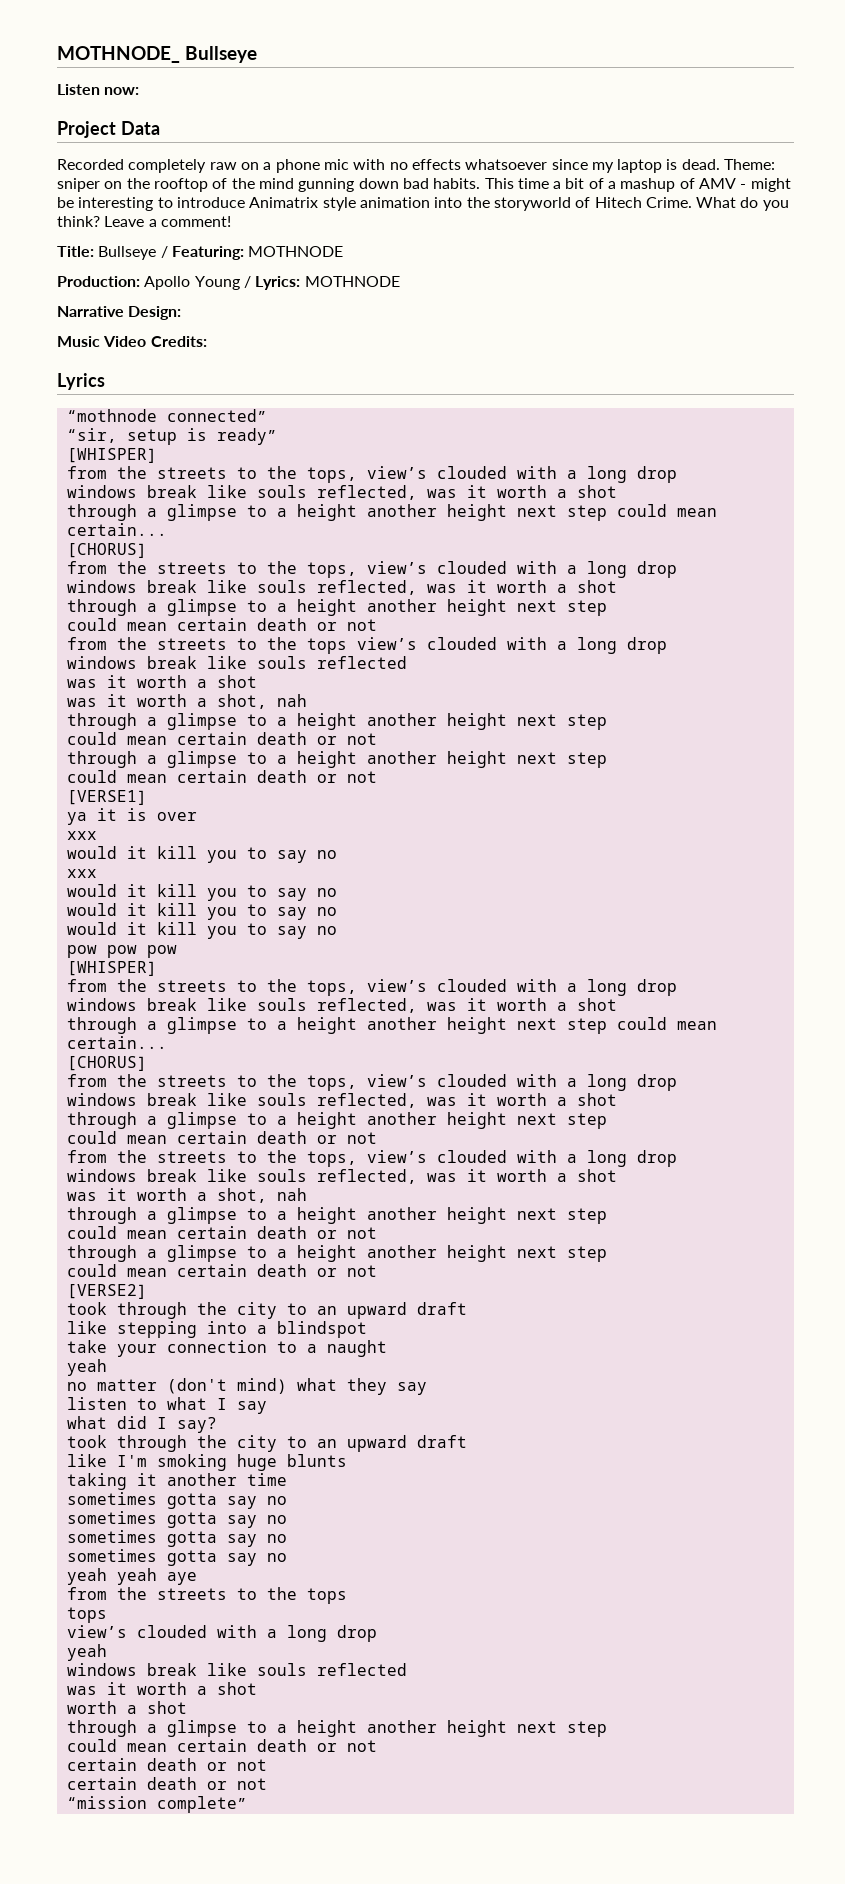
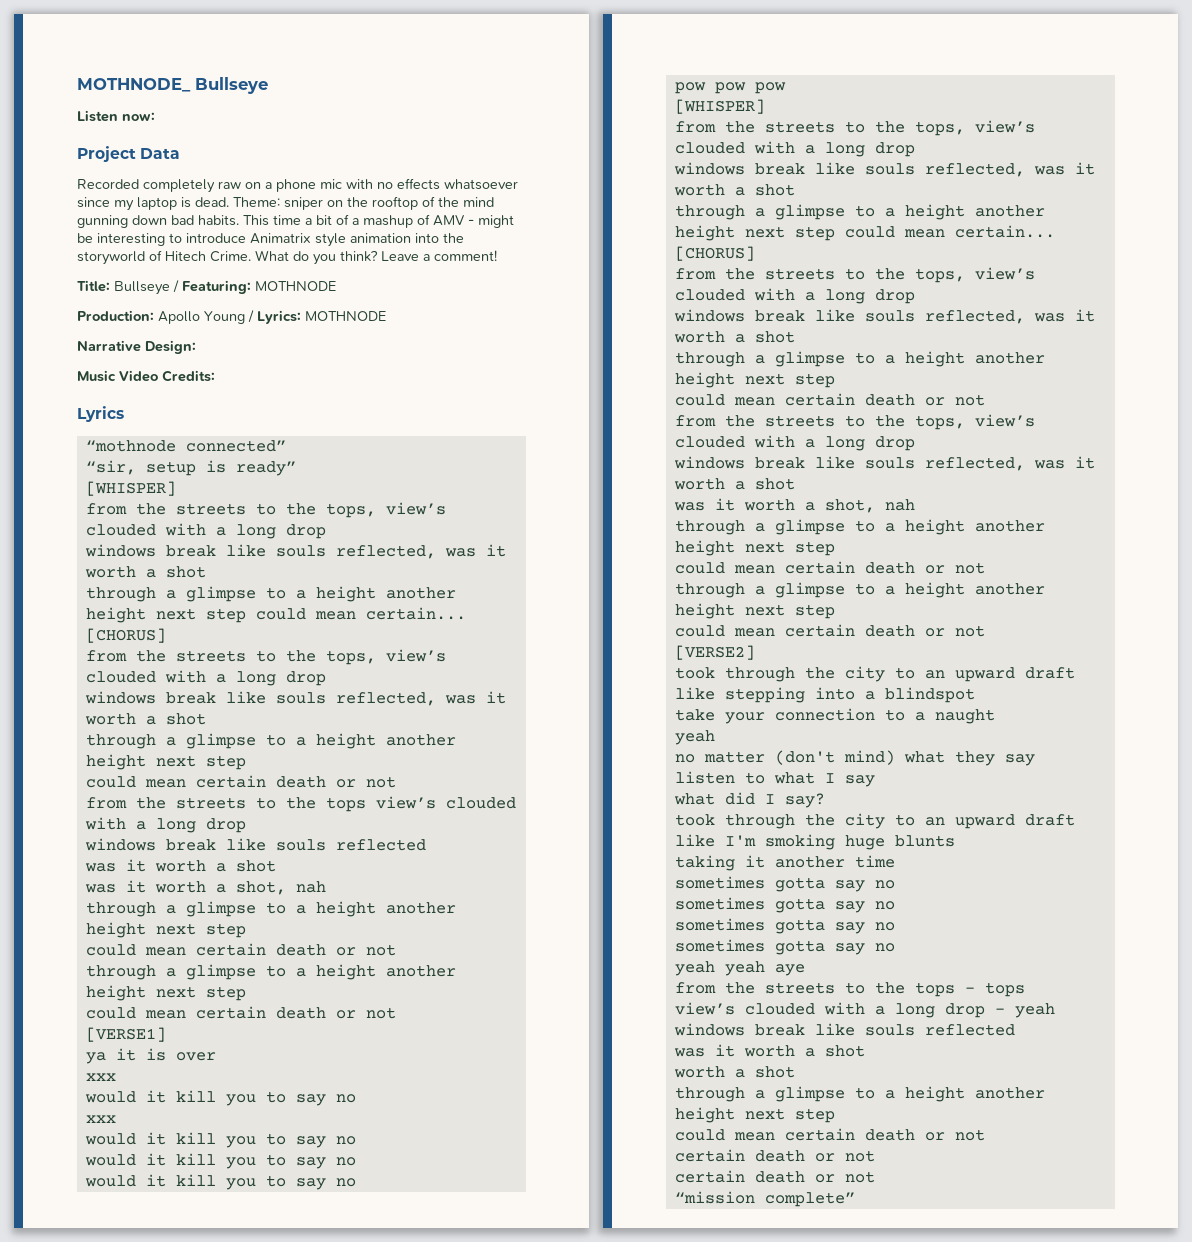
(347, 1596) // -> [964,987,975,993] -
(377, 1633) // -> [994,1008,1005,1014] -

